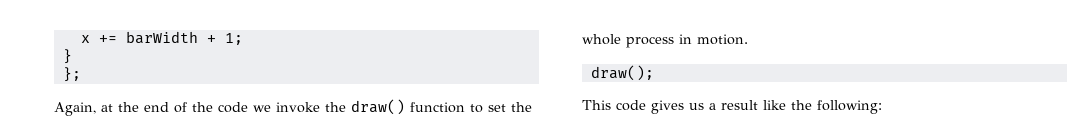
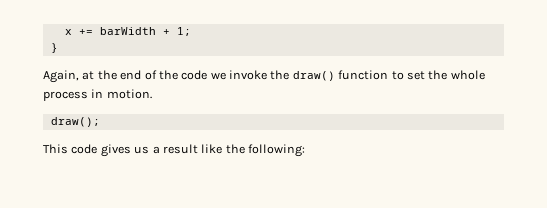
[62,67,81,82] // }; -> (58, 48) none

